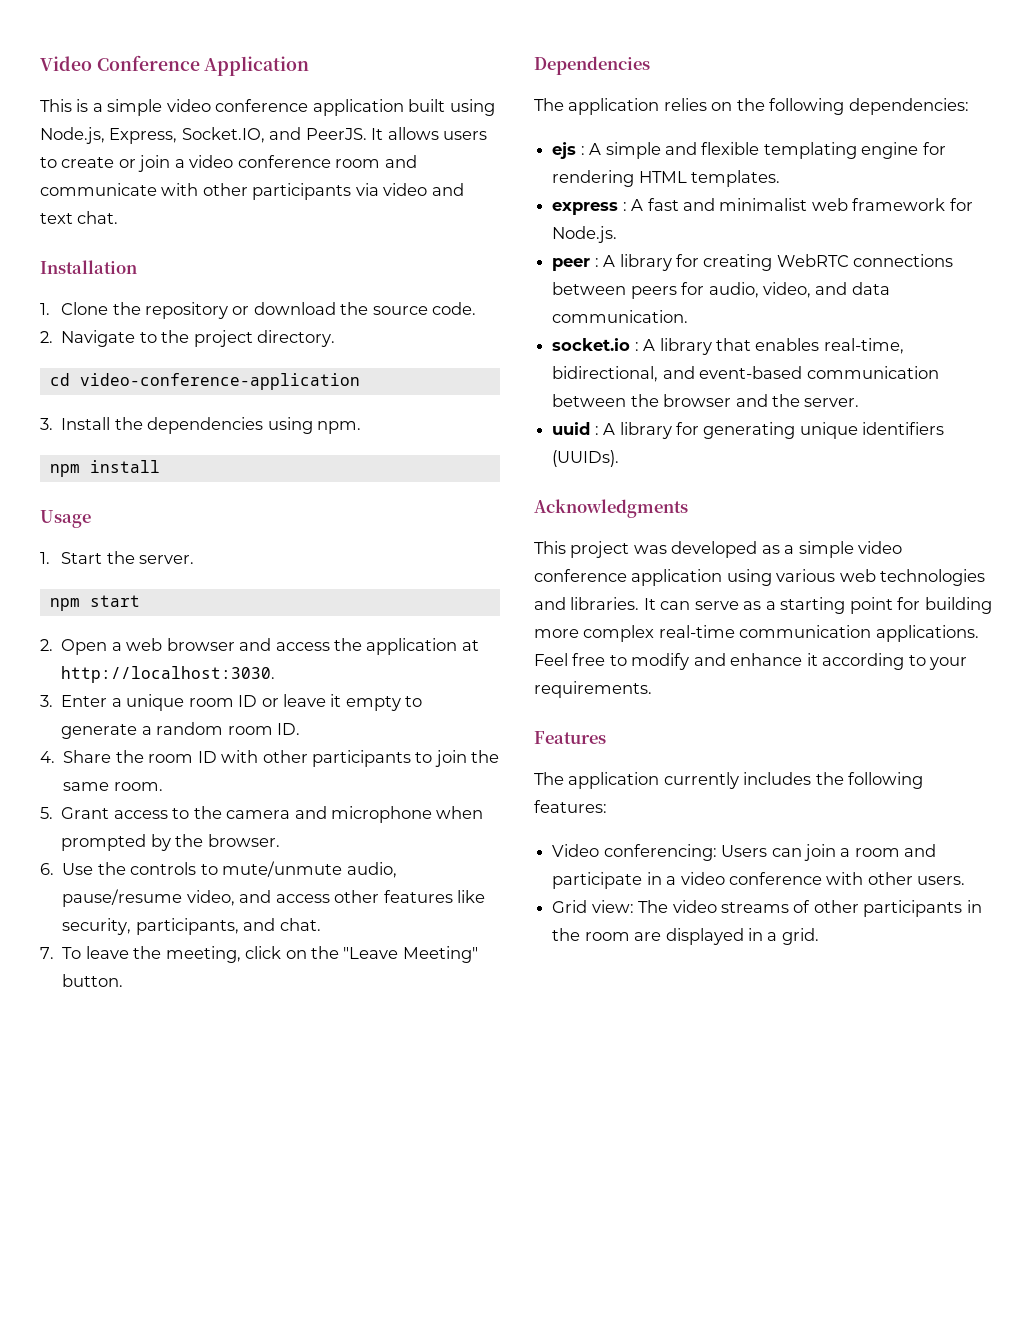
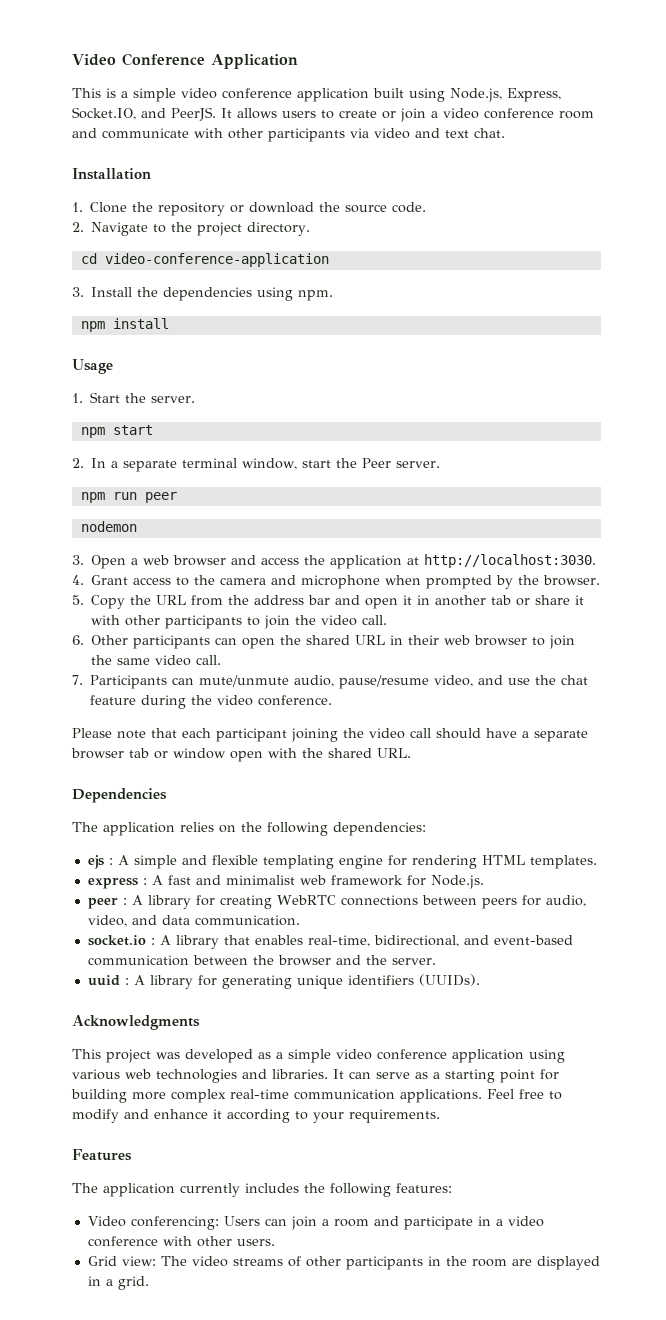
(53, 645) none -> [91,458,441,472] [80,492,177,503] [80,521,137,532] [72,555,84,565] In a separate terminal window, start the Peer server. // npm run peer // nodemon // 3.
[40,694,423,711] [61,722,301,739] [40,750,500,767] [63,782,163,791] [40,807,53,819] 3. Enter a unique room ID or leave it empty to generate a random room ID. // 4. Share the room ID with other participants to join the same room. // 5. -> [72,575,84,585] 4.
[40,862,218,875] 6. Use the controls to -> [72,595,585,609] [91,615,388,629] [72,635,576,649] [91,655,222,666] [72,675,195,689] 5. Copy the URL from the address bar and open it in another tab or share it with other participants to join the video call. // 6. Other participants can open the shared URL in their web browser to join the same video call. // 7. Participants can
[275,890,485,903] [62,918,321,935] [40,946,478,963] [62,974,124,987] access other features like security, participants, and chat. // 7. To leave the meeting, click on the "Leave Meeting" button. -> [508,675,589,685] [90,695,333,709] [72,728,588,742] [71,748,411,762] use the chat feature during the video conference. // Please note that each participant joining the video call should have a separate browser tab or window open with the shared URL.

